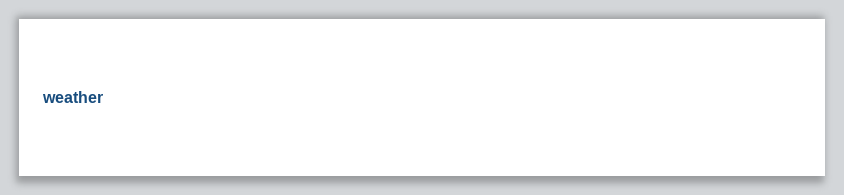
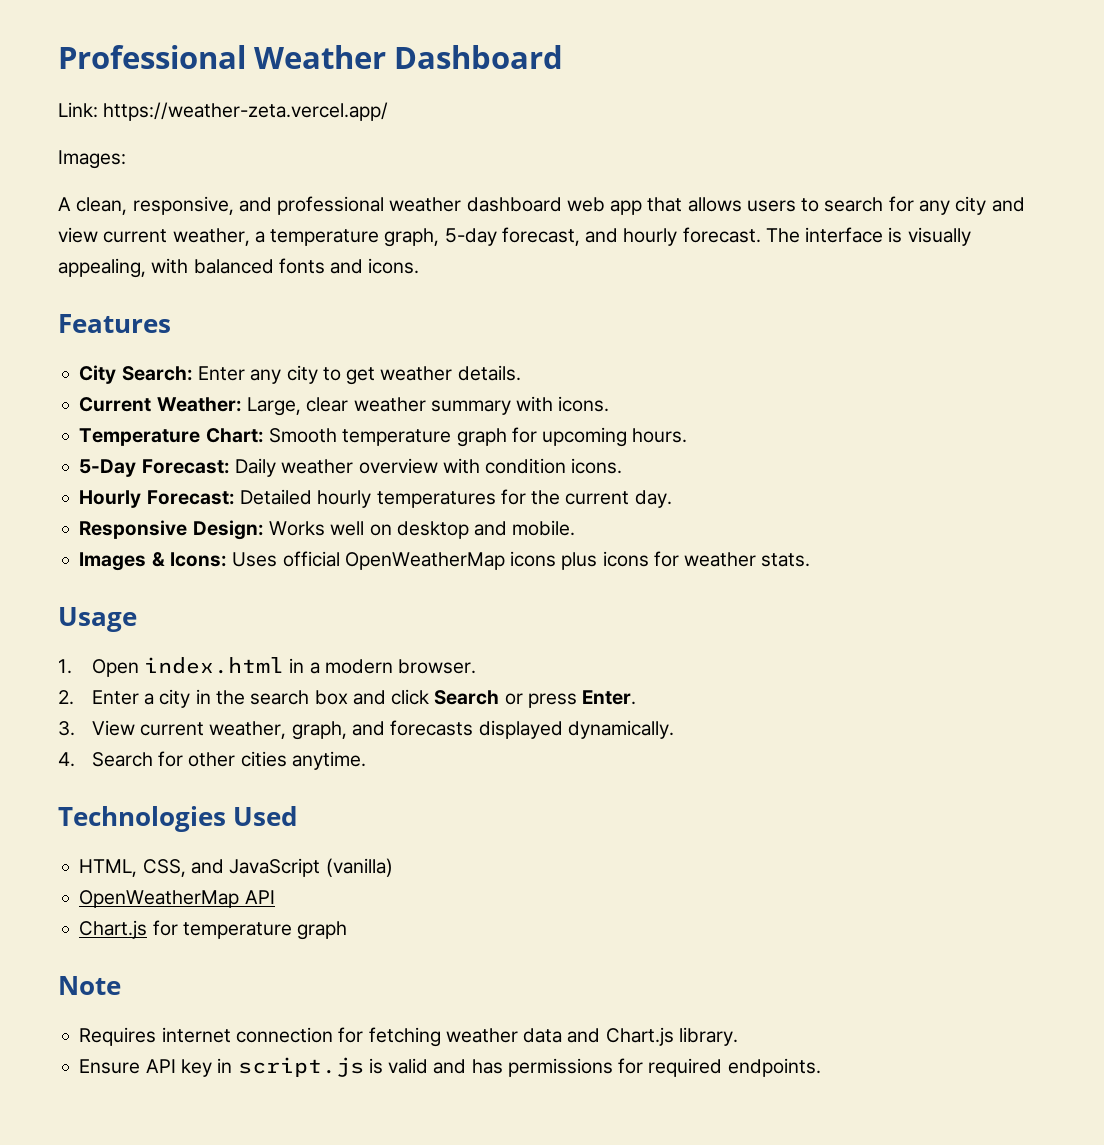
[42,91,103,103] weather -> [58,45,564,69] [58,102,389,121] [58,150,126,169] [58,196,1025,215] [58,227,971,247] [58,258,420,278] [58,314,171,333] [79,365,521,385] [79,396,610,416] [79,427,688,447] [79,458,623,477] [79,489,672,508] [79,520,576,540] [79,551,811,571] [58,607,137,632] [58,657,477,677] [58,689,637,708] [58,720,674,740] [58,751,366,770] [58,806,297,832] [79,858,393,877] [79,890,275,908] [79,920,348,940] [58,976,121,995] [79,1027,738,1047] [79,1057,821,1077] Professional Weather Dashboard // Link: https://weather-zeta.vercel.app/ // Images: // A clean, responsive, and professional weather dashboard web app that allows users to search for any city and view current weather, a temperature graph, 5-day forecast, and hourly forecast. The interface is visually appealing, with balanced fonts and icons. // Features // City Search: Enter any city to get weather details. // Current Weather: Large, clear weather summary with icons. // Temperature Chart: Smooth temperature graph for upcoming hours. // 5-Day Forecast: Daily weather overview with condition icons. // Hourly Forecast: Detailed hourly temperatures for the current day. // Responsive Design: Works well on desktop and mobile. // Images & Icons: Uses official OpenWeatherMap icons plus icons for weather stats. // Usage // 1. Open index.html in a modern browser. // 2. Enter a city in the search box and click Search or press Enter. // 3. View current weather, graph, and forecasts displayed dynamically. // 4. Search for other cities anytime. // Technologies Used // HTML, CSS, and JavaScript (vanilla) // OpenWeatherMap API // Chart.js for temperature graph // Note // Requires internet connection for fetching weather data and Chart.js library. // Ensure API key in script.js is valid and has permissions for required endpoints.

